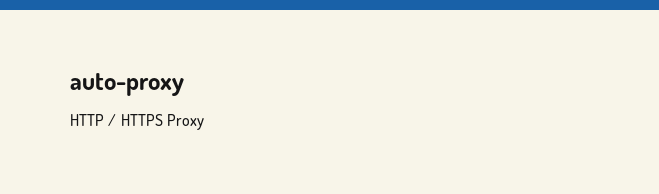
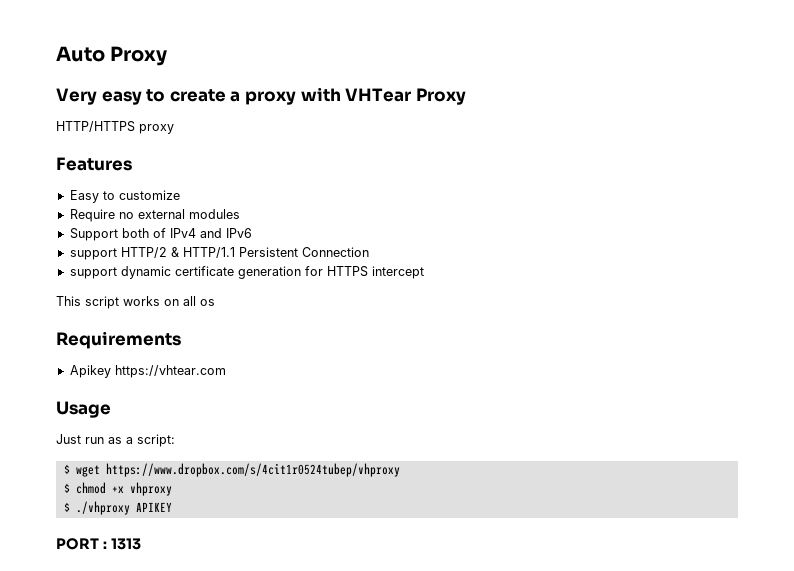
[70,73,184,96] [70,114,204,130] auto-proxy // HTTP / HTTPS Proxy -> [56,46,168,66] [56,87,466,105] [56,121,174,134] [56,157,132,171] [69,190,180,203] [69,209,240,222] [69,228,252,241] [69,247,369,260] [69,266,424,279] [56,296,215,309] [56,331,181,349] [69,365,226,378] [56,401,111,418] [56,434,175,447] [63,463,400,477] [63,482,172,496] [63,501,172,515] [56,538,141,550] Auto Proxy // Very easy to create a proxy with VHTear Proxy // HTTP/HTTPS proxy // Features // Easy to customize // Require no external modules // Support both of IPv4 and IPv6 // support HTTP/2 & HTTP/1.1 Persistent Connection // support dynamic certificate generation for HTTPS intercept // This script works on all os // Requirements // Apikey https://vhtear.com // Usage // Just run as a script: // $ wget https://www.dropbox.com/s/4cit1r0524tubep/vhproxy // $ chmod +x vhproxy // $ ./vhproxy APIKEY // PORT : 1313

